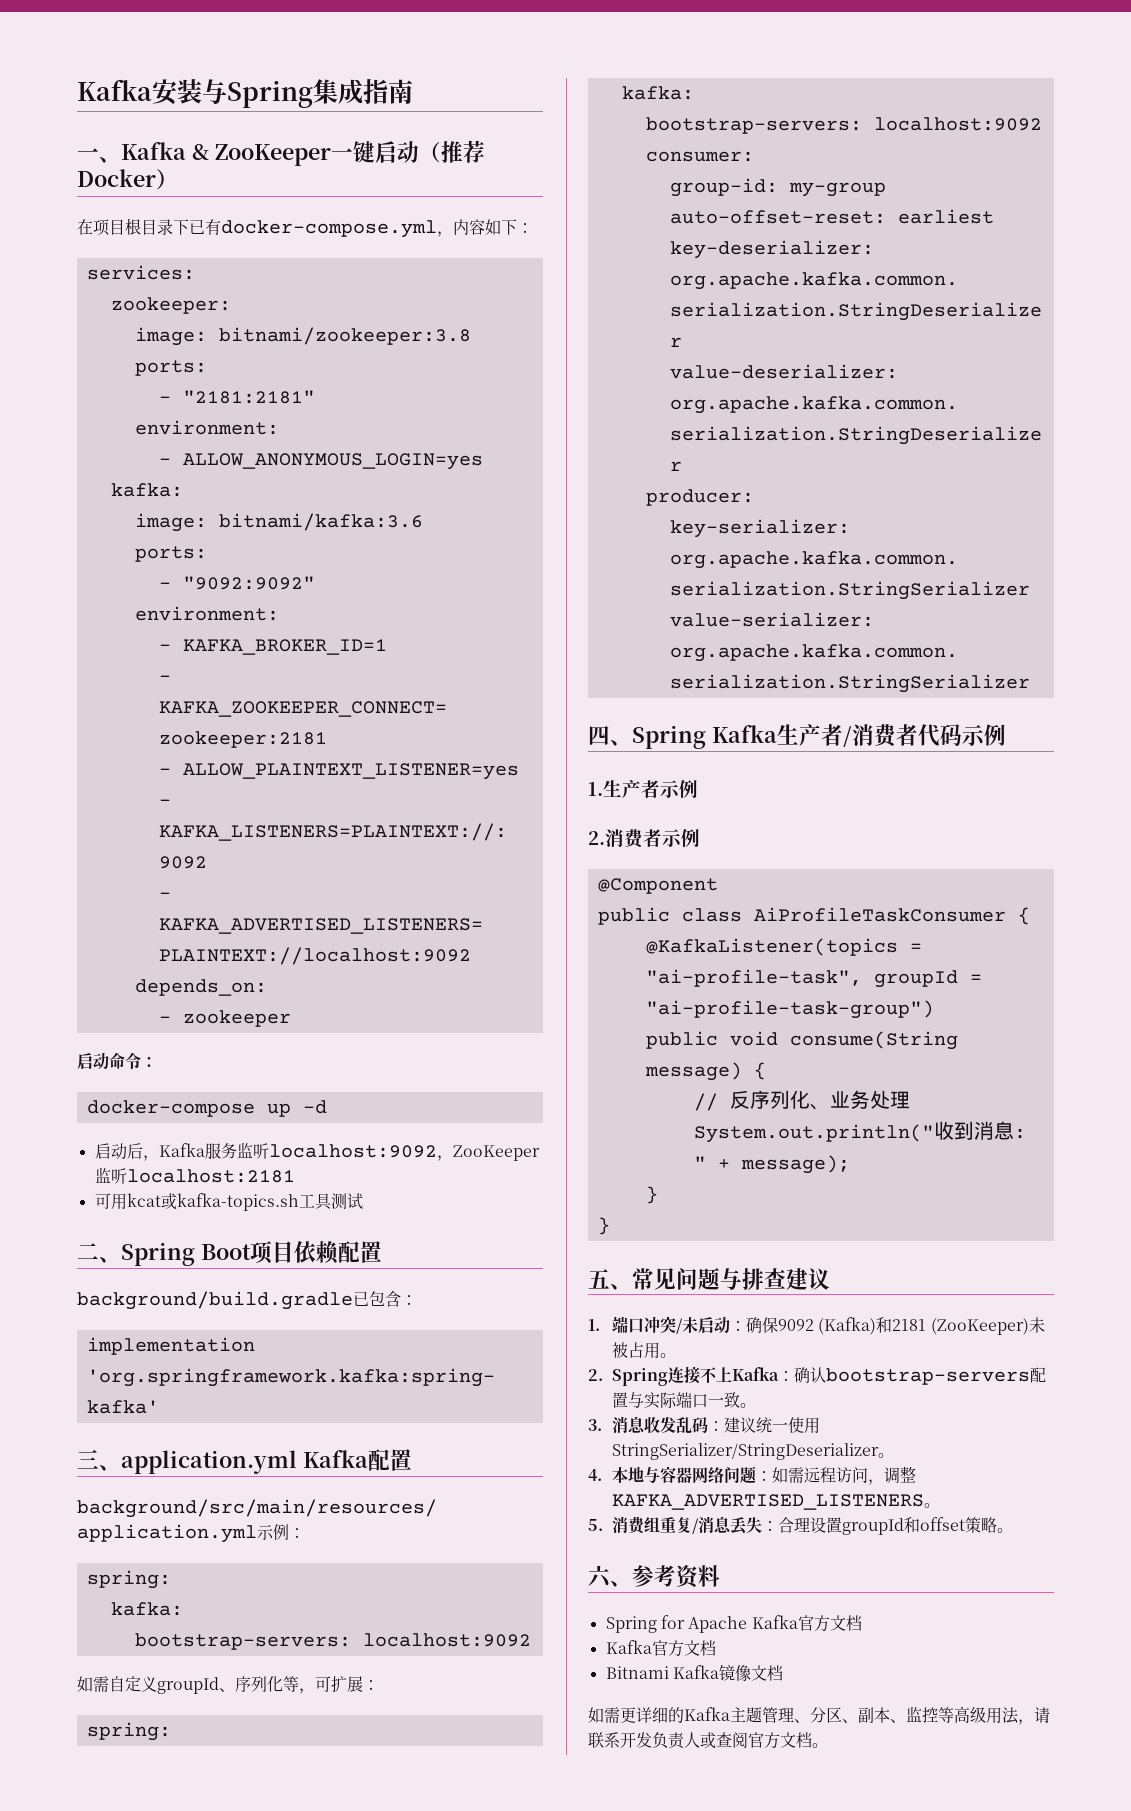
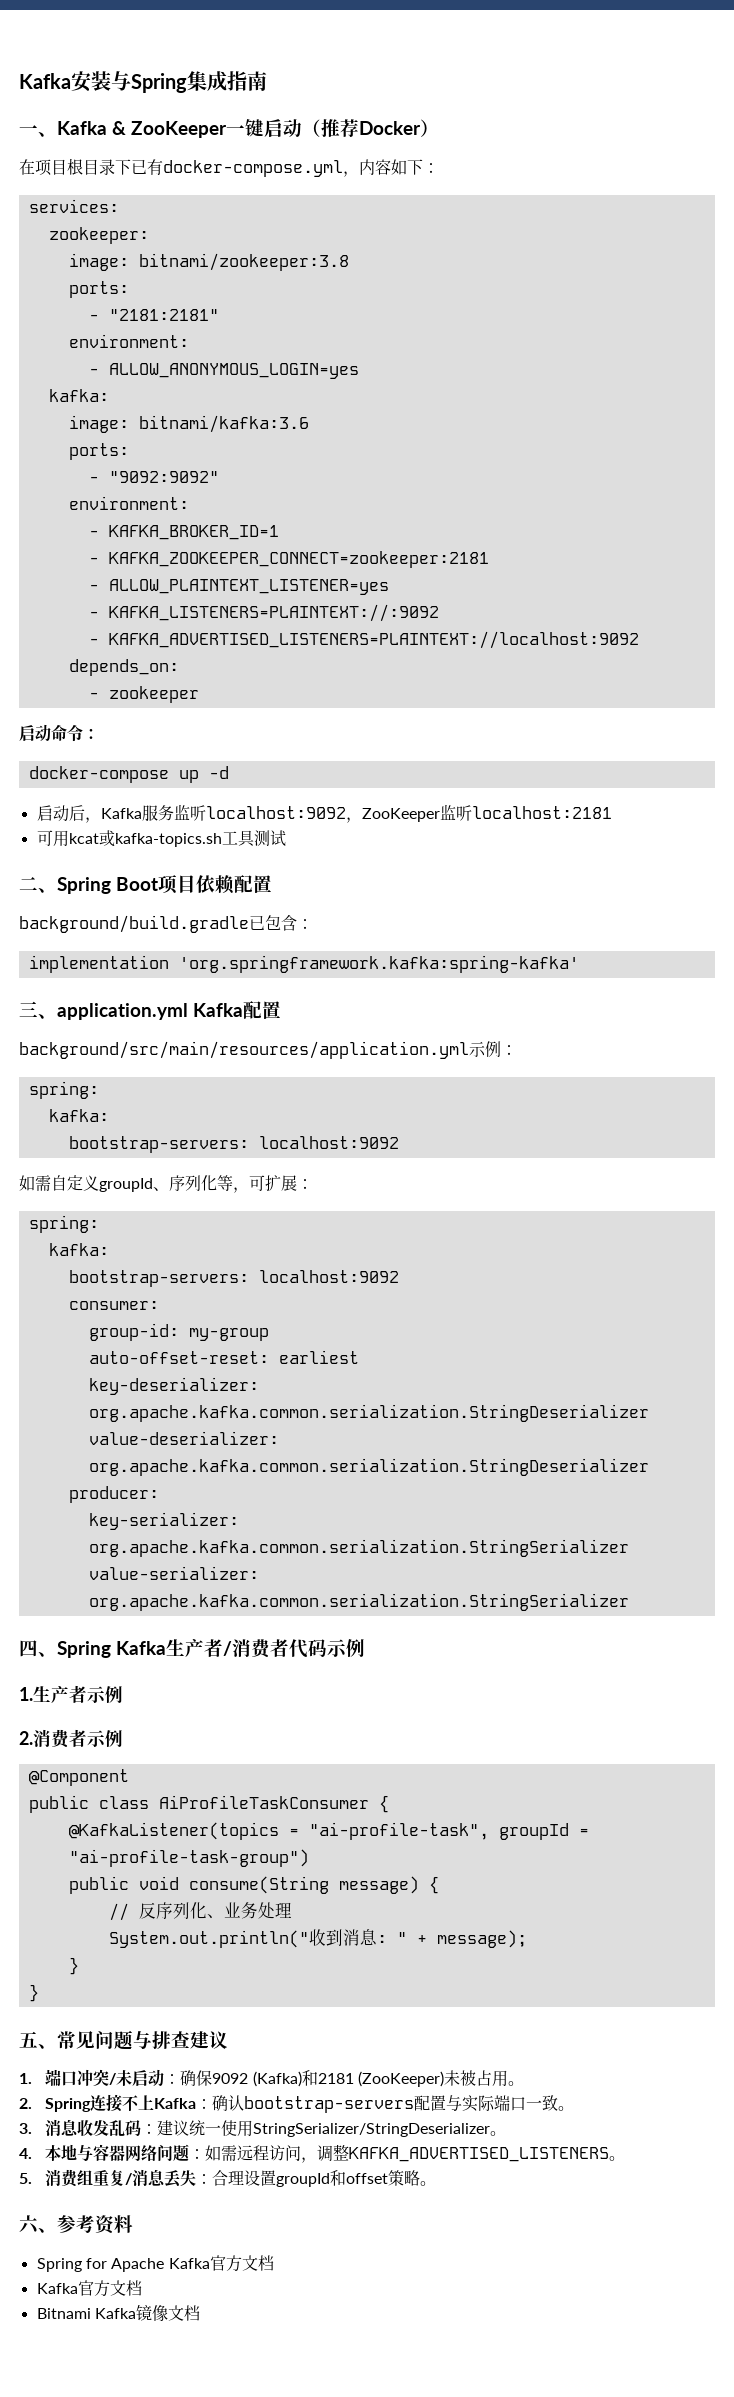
[588,1706,1050,1725] [588,1732,828,1749] // 如需更详细的Kafka主题管理、分区、副本、监控等高级用法，请联系开发负责人或查阅官方文档。 -> (200, 2313) none

